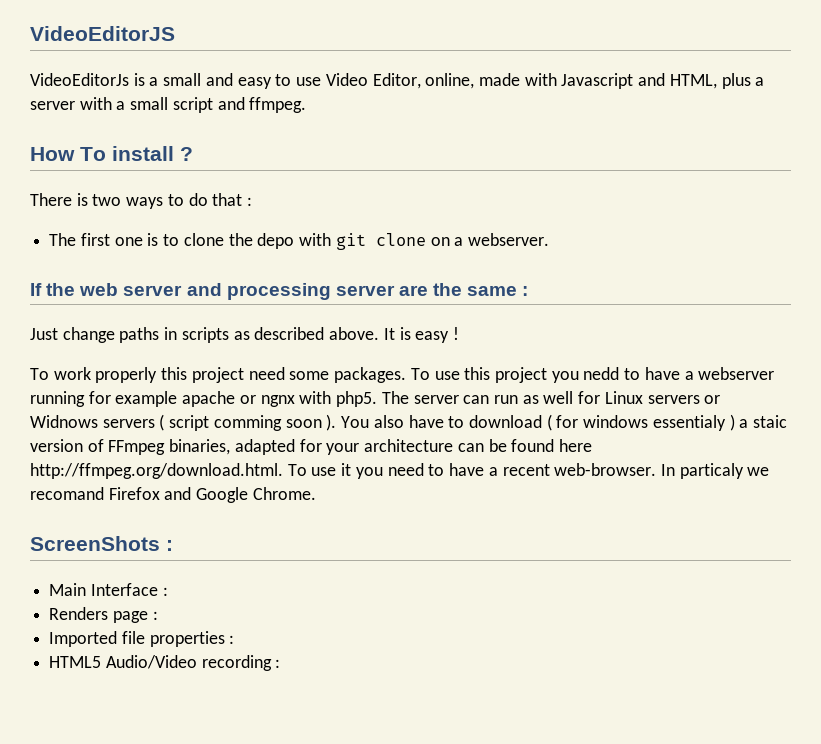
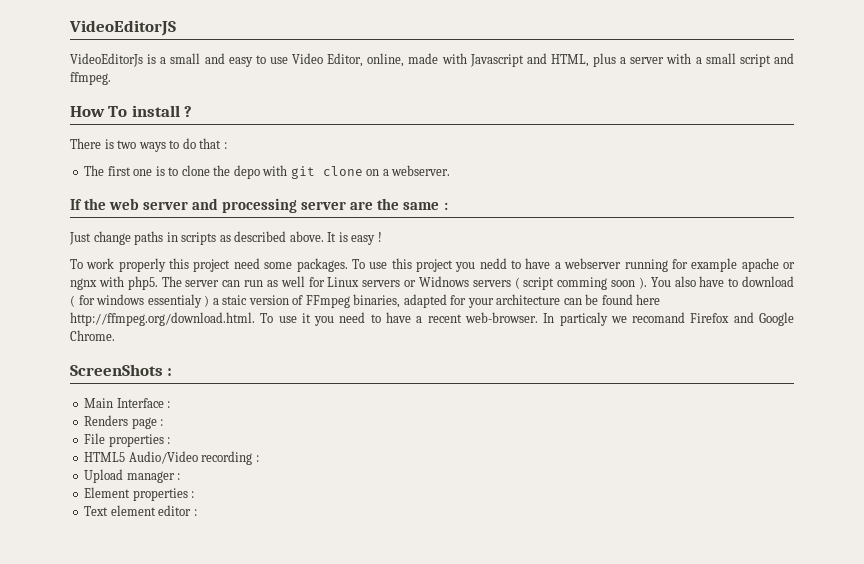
[49,631,145,647] Imported file -> [84,433,106,444] File
(281, 663) none -> [84,469,181,483] [84,487,195,501] [84,505,197,516] // Upload manager : // Element properties : // Text element editor :

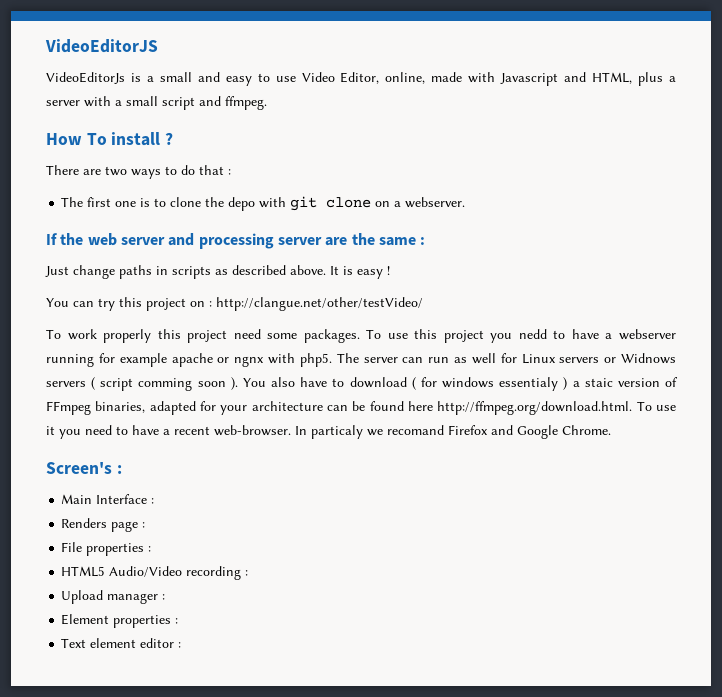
[104,139,114,149] is -> [83,169,101,175] are
(382, 237) none -> [46,297,423,311] // You can try this project on : http://clangue.net/other/testVideo/
[70,364,163,376] ScreenShots -> [46,462,112,474] Screen's

